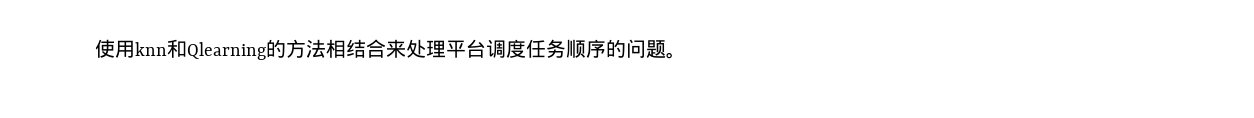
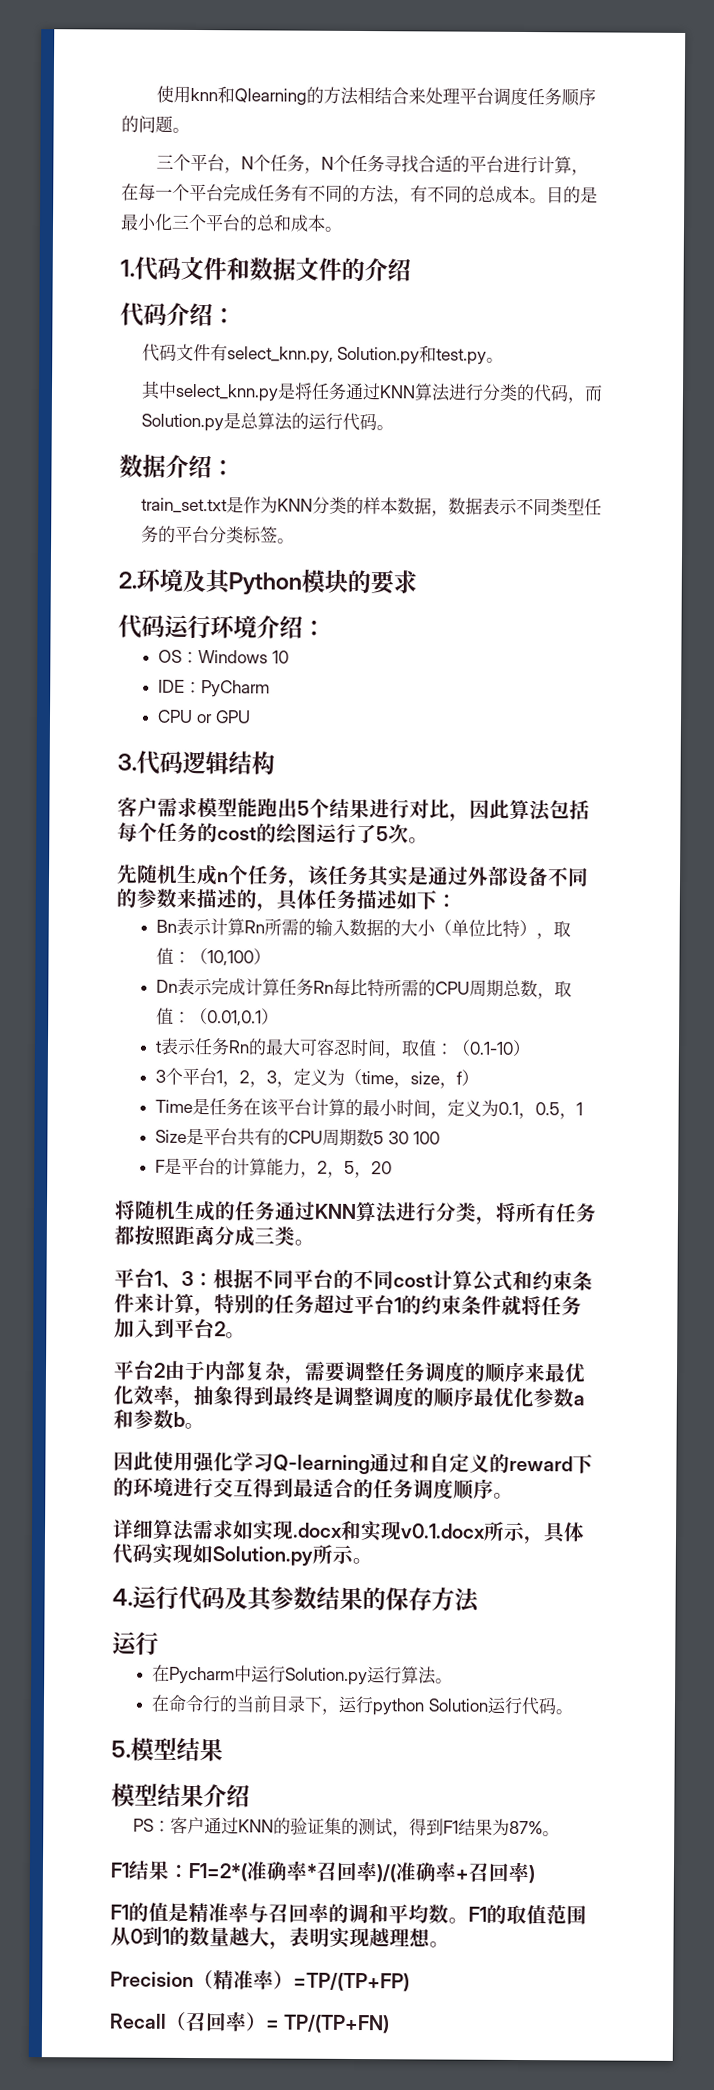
(686, 55) none -> [155,153,589,176] [121,183,598,205] [120,213,342,232] [120,256,411,282] [120,302,236,327] [141,343,505,365] [140,380,603,404] [140,412,394,432] [119,454,235,479] [140,496,602,517] [140,525,295,544] [118,568,417,595] [118,614,326,640] [158,649,289,664] [158,679,271,698] [157,709,251,724] [117,750,275,775] [117,796,590,822] [117,822,429,845] [116,864,589,888] [116,888,457,912] [156,917,572,940] [156,947,272,967] [156,977,573,1000] [156,1007,280,1027] [155,1037,532,1059] [155,1067,480,1089] [155,1097,584,1120] [155,1127,440,1147] [155,1157,393,1179] [114,1200,597,1225] [114,1225,315,1247] [114,1267,593,1292] [114,1293,582,1317] [114,1318,246,1339] [113,1359,586,1384] [113,1384,585,1409] [113,1409,205,1430] [113,1451,593,1475] [113,1477,514,1500] [112,1519,585,1545] [112,1543,373,1566] [112,1585,480,1613] [112,1631,159,1656] [152,1664,454,1686] [151,1694,573,1716] [111,1737,223,1762] [111,1783,250,1808] [132,1816,560,1838] [110,1860,535,1884] [110,1902,587,1925] [110,1926,450,1950] [110,1969,410,1992] [109,2011,391,2034] // 三个平台，N个任务，N个任务寻找合适的平台进行计算，在每一个平台完成任务有不同的方法，有不同的总成本。目的是最小化三个平台的总和成本。 // 1.代码文件和数据文件的介绍 // 代码介绍： // 代码文件有select_knn.py, Solution.py和test.py。 // 其中select_knn.py是将任务通过KNN算法进行分类的代码，而Solution.py是总算法的运行代码。 // 数据介绍： // train_set.txt是作为KNN分类的样本数据，数据表示不同类型任务的平台分类标签。 // 2.环境及其Python模块的要求 // 代码运行环境介绍： // OS：Windows 10 // IDE：PyCharm // CPU or GPU // 3.代码逻辑结构 // 客户需求模型能跑出5个结果进行对比，因此算法包括每个任务的cost的绘图运行了5次。 // 先随机生成n个任务，该任务其实是通过外部设备不同的参数来描述的，具体任务描述如下： // Bn表示计算Rn所需的输入数据的大小（单位比特），取值：（10,100） // Dn表示完成计算任务Rn每比特所需的CPU周期总数，取值：（0.01,0.1） // t表示任务Rn的最大可容忍时间，取值：（0.1-10） // 3个平台1，2，3，定义为（time，size，f） // Time是任务在该平台计算的最小时间，定义为0.1，0.5，1 // Size是平台共有的CPU周期数5 30 100 // F是平台的计算能力，2，5，20 // 将随机生成的任务通过KNN算法进行分类，将所有任务都按照距离分成三类。 // 平台1、3：根据不同平台的不同cost计算公式和约束条件来计算，特别的任务超过平台1的约束条件就将任务加入到平台2。 // 平台2由于内部复杂，需要调整任务调度的顺序来最优化效率，抽象得到最终是调整调度的顺序最优化参数a和参数b。 // 因此使用强化学习Q-learning通过和自定义的reward下的环境进行交互得到最适合的任务调度顺序。 // 详细算法需求如实现.docx和实现v0.1.docx所示，具体代码实现如Solution.py所示。 // 4.运行代码及其参数结果的保存方法 // 运行 // 在Pycharm中运行Solution.py运行算法。 // 在命令行的当前目录下，运行python Solution运行代码。 // 5.模型结果 // 模型结果介绍 // PS：客户通过KNN的验证集的测试，得到F1结果为87%。 // F1结果：F1=2*(准确率*召回率)/(准确率+召回率) // F1的值是精准率与召回率的调和平均数。F1的取值范围从0到1的数量越大，表明实现越理想。 // Precision（精准率）=TP/(TP+FP) // Recall（召回率）= TP/(TP+FN)

